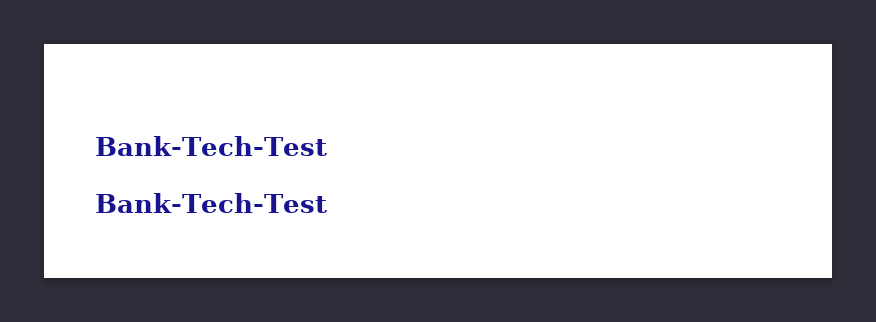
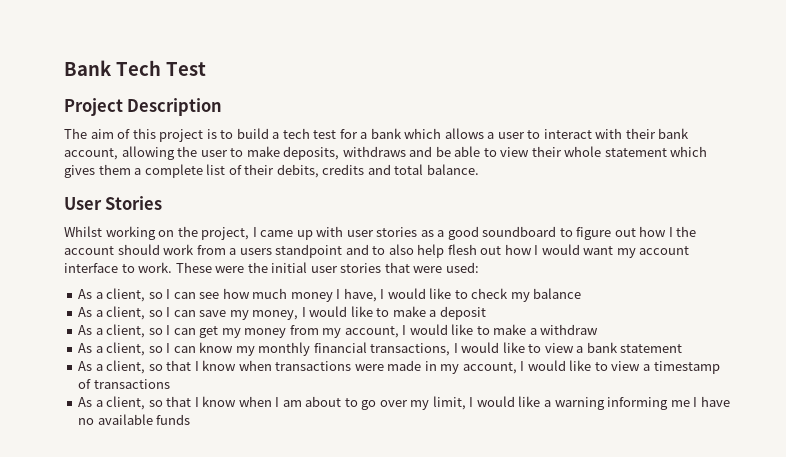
[95,136,327,156] [95,193,327,213] Bank-Tech-Test // Bank-Tech-Test -> [64,60,206,76] [64,98,223,116] [64,128,690,142] [64,146,708,160] [64,164,479,178] [64,196,163,210] [64,226,697,240] [64,244,690,258] [64,262,479,273] [78,288,582,302] [78,306,486,320] [78,324,599,338] [78,342,683,356] [78,360,720,374] [78,379,170,389] [78,396,730,410] [78,414,191,425] Bank Tech Test // Project Description // The aim of this project is to build a tech test for a bank which allows a user to interact with their bank account, allowing the user to make deposits, withdraws and be able to view their whole statement which gives them a complete list of their debits, credits and total balance. // User Stories // Whilst working on the project, I came up with user stories as a good soundboard to figure out how I the account should work from a users standpoint and to also help flesh out how I would want my account interface to work. These were the initial user stories that were used: // As a client, so I can see how much money I have, I would like to check my balance // As a client, so I can save my money, I would like to make a deposit // As a client, so I can get my money from my account, I would like to make a withdraw // As a client, so I can know my monthly financial transactions, I would like to view a bank statement // As a client, so that I know when transactions were made in my account, I would like to view a timestamp of transactions // As a client, so that I know when I am about to go over my limit, I would like a warning informing me I have no available funds

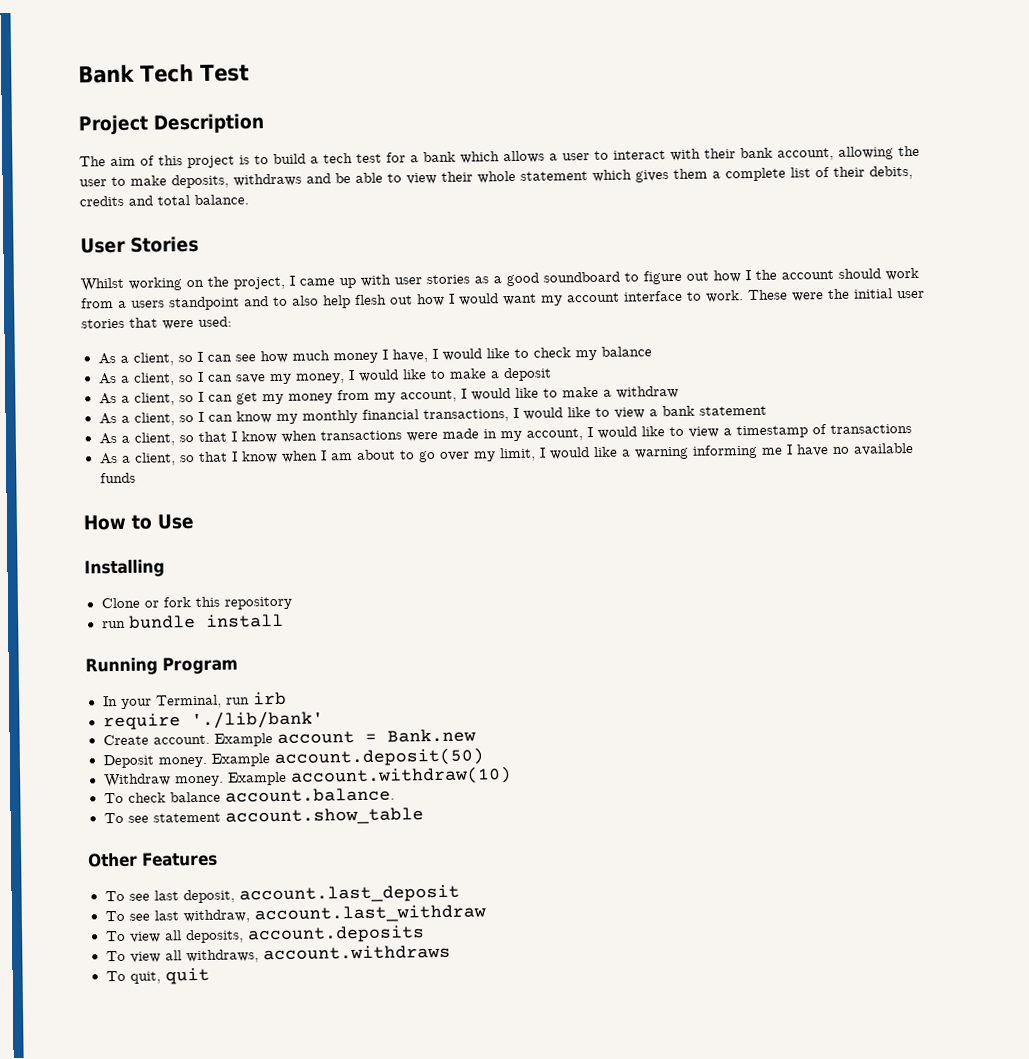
(191, 419) none -> [83,514,194,531] [84,559,165,578] [100,596,292,610] [101,613,284,629] [85,656,238,676] [102,691,287,709] [102,710,324,731] [102,728,476,747] [102,747,484,769] [103,766,512,788] [103,787,395,804] [103,807,424,826] [88,851,218,868] [104,884,460,904] [104,904,486,924] [105,925,425,944] [105,944,451,964] [105,967,210,985] // How to Use // Installing // Clone or fork this repository // run bundle install // Running Program // In your Terminal, run irb // require './lib/bank' // Create account. Example account = Bank.new // Deposit money. Example account.deposit(50) // Withdraw money. Example account.withdraw(10) // To check balance account.balance. // To see statement account.show_table // Other Features // To see last deposit, account.last_deposit // To see last withdraw, account.last_withdraw // To view all deposits, account.deposits // To view all withdraws, account.withdraws // To quit, quit

